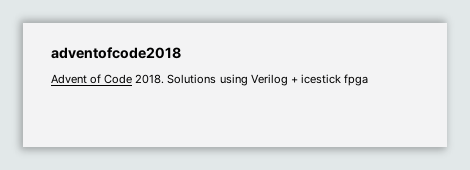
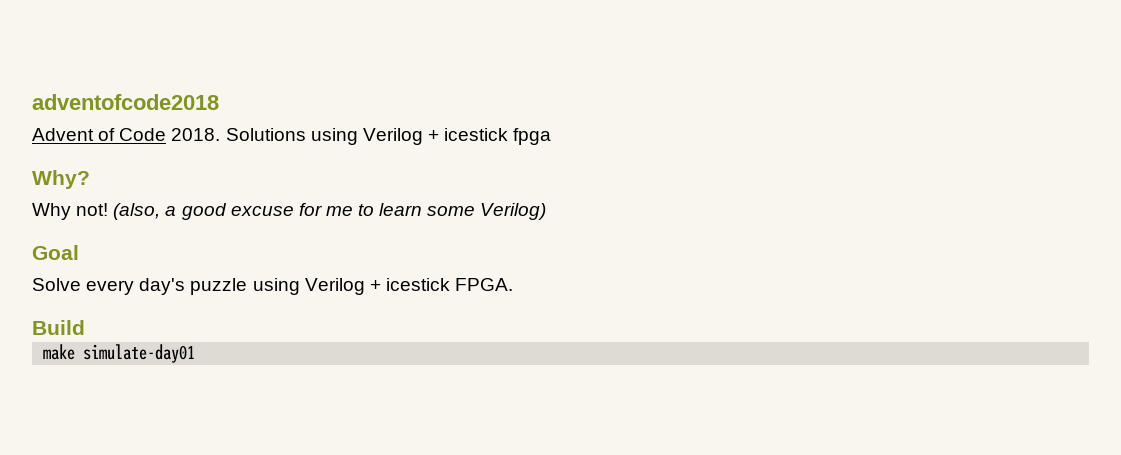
(368, 80) none -> [32,170,90,189] [32,203,547,220] [32,245,79,260] [32,278,514,295] [32,320,85,335] [43,344,196,363] // Why? // Why not! (also, a good excuse for me to learn some Verilog) // Goal // Solve every day's puzzle using Verilog + icestick FPGA. // Build // make simulate-day01

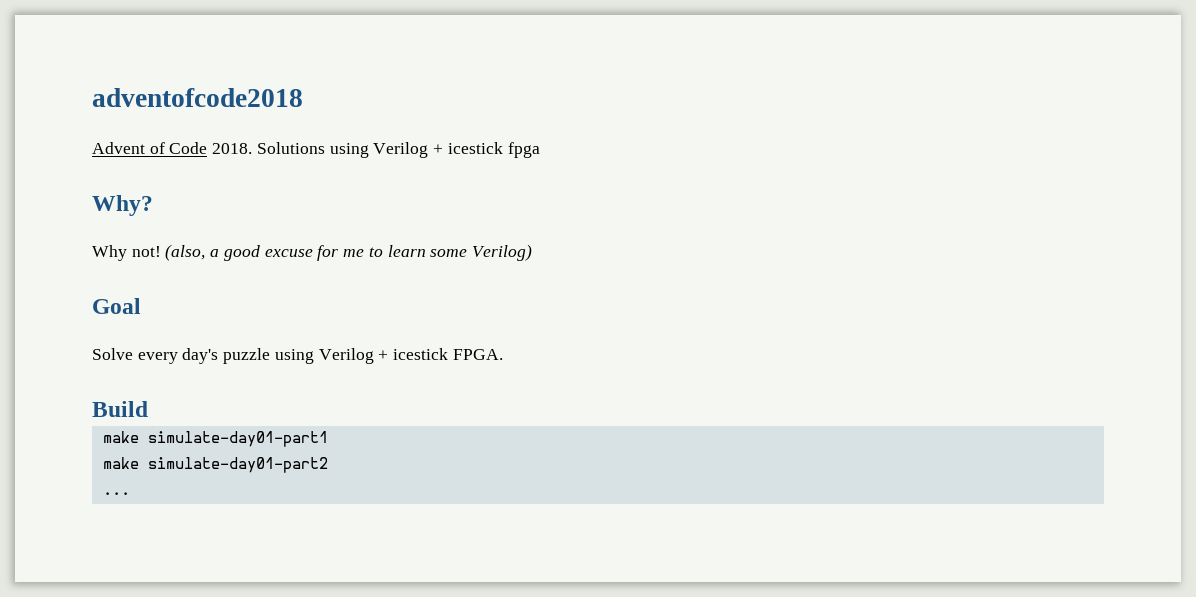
[83,344,196,363] simulate-day01 -> [147,431,328,447] [102,457,328,473] [102,492,130,495] simulate-day01-part1 // make simulate-day01-part2 // ...

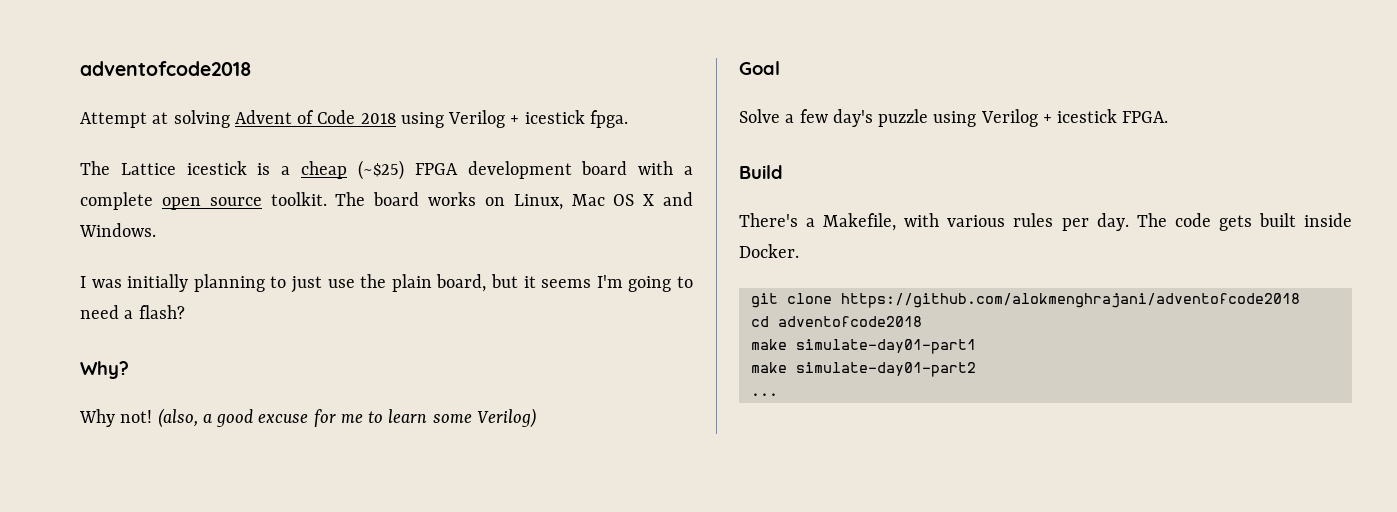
[92,88,303,107] adventofcode2018 // -> [80,61,251,76] [80,110,230,128] adventofcode2018 // Attempt at solving
[212,142,540,158] 2018. Solutions using Verilog + icestick fpga -> [360,110,628,128] [80,160,693,180] [80,192,693,210] [79,223,156,237] [80,274,694,293] [80,305,185,319] 2018 using Verilog + icestick fpga. // The Lattice icestick is a cheap (~$25) FPGA development board with a complete open source toolkit. The board works on Linux, Mac OS X and Windows. // I was initially planning to just use the plain board, but it seems I'm going to need a flash?
[137,352,178,364] every -> [785,109,828,123] a few
(148, 409) none -> [739,213,1352,231] [739,244,799,258] [750,293,1300,308] [750,316,922,327] // There's a Makefile, with various rules per day. The code gets built inside Docker. // git clone https://github.com/alokmenghrajani/adventofcode2018 // cd adventofcode2018

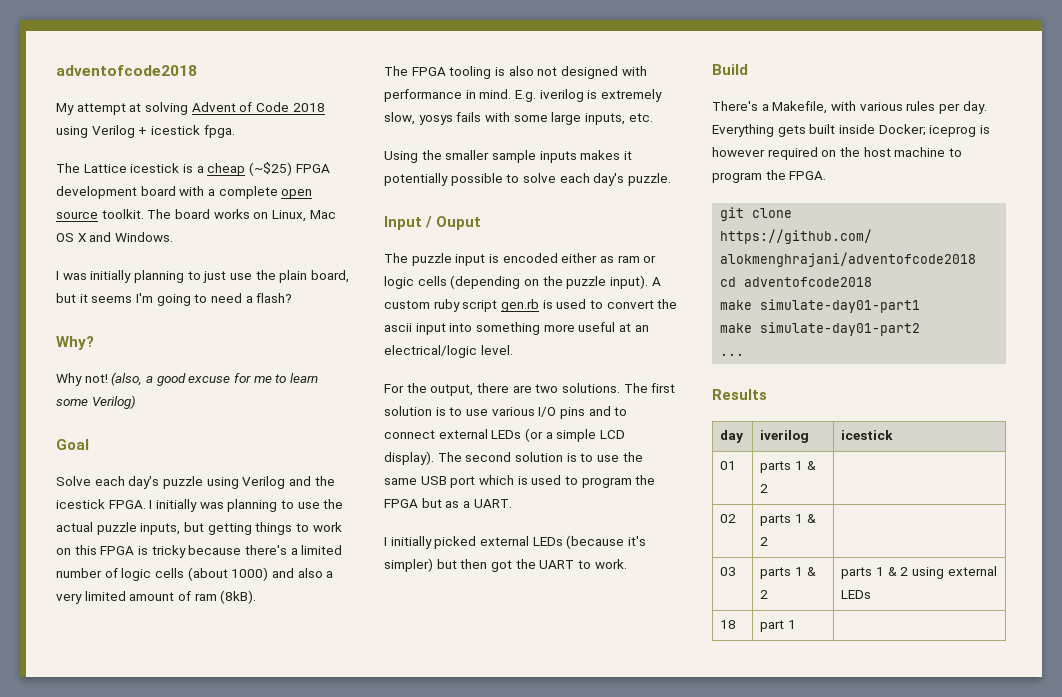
[80,61,251,76] [80,112,147,128] adventofcode2018 // Attempt -> [56,65,197,76] [56,103,126,115] adventofcode2018 // My attempt
[785,109,828,123] a few -> [94,476,125,486] each
[1042,114,1052,123] + -> [288,476,335,486] and the
(1169, 117) none -> [149,499,344,512] [56,522,342,535] [56,545,343,558] [56,567,334,581] [56,590,257,604] [384,66,647,79] [384,89,662,102] [384,112,653,125] [384,150,632,163] [384,173,671,186] [384,216,482,230] [384,253,657,266] [384,275,661,289] [384,299,678,312] [384,322,649,335] [384,345,513,358] [384,383,676,396] [384,406,628,419] [384,428,625,442] [384,451,643,465] [384,475,656,488] [384,498,512,508] [384,535,646,549] [384,558,627,572] I initially was planning to use the actual puzzle inputs, but getting things to work on this FPGA is tricky because there's a limited number of logic cells (about 1000) and also a very limited amount of ram (8kB). // The FPGA tooling is also not designed with performance in mind. E.g. iverilog is extremely slow, yosys fails with some large inputs, etc. // Using the smaller sample inputs makes it potentially possible to solve each day's puzzle. // Input / Ouput // The puzzle input is encoded either as ram or logic cells (depending on the puzzle input). A custom ruby script gen.rb is used to convert the ascii input into something more useful at an electrical/logic level. // For the output, there are two solutions. The first solution is to use various I/O pins and to connect external LEDs (or a simple LCD display). The second solution is to use the same USB port which is used to program the FPGA but as a UART. // I initially picked external LEDs (because it's simpler) but then got the UART to work.
[1136,213,1211,227] The code -> [712,124,774,137] Everything
[739,244,799,258] Docker. -> [878,124,990,137] [712,147,962,160] [712,170,827,183] Docker; iceprog is however required on the host machine to program the FPGA.
(778, 394) none -> [712,389,767,400] [720,430,744,443] [760,430,810,443] [841,430,894,440] [720,461,737,470] [760,461,816,473] [760,484,769,493] [720,514,737,523] [760,514,816,526] [760,537,769,546] [720,567,737,576] [760,567,816,579] [760,590,769,599] [841,566,997,579] [841,590,872,599] [720,620,737,629] [760,620,797,632] // Results // day | iverilog | icestick // 01 | parts 1 & 2 | // 02 | parts 1 & 2 | // 03 | parts 1 & 2 | parts 1 & 2 using external LEDs // 18 | part 1 |

